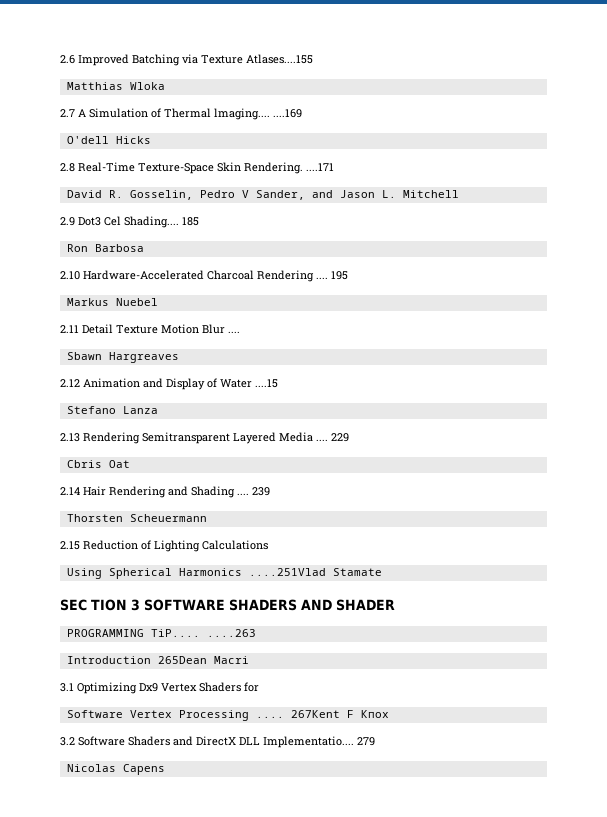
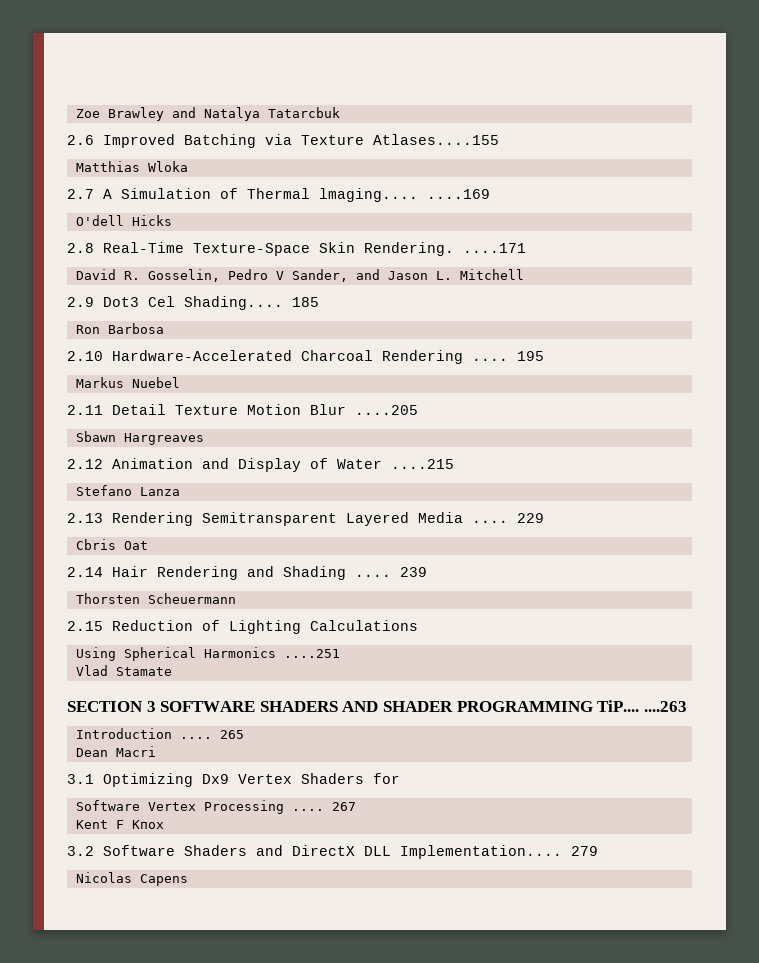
(60, 59) none -> [75,107,340,121] Zoe Brawley and Natalya Tatarcbuk //
[228,331,240,333] .... -> [355,405,418,415] ....205
[255,379,278,388] ....15 -> [391,459,454,469] ....215
[248,568,326,576] ....251Vlad -> [283,649,340,658] [75,665,108,676] ....251 // Vlad
[60,599,127,611] SEC TION -> [67,701,143,712] SECTION
(395, 605) // -> (453, 706) none
[157,656,207,664] 265Dean -> [179,730,244,739] [75,748,108,757] .... 265 // Dean
[290,710,340,718] 267Кеnt -> [331,802,356,811] [75,820,108,829] 267 // Кеnt
[263,736,354,748] Implementatio.... -> [400,845,562,859] Implementation....

